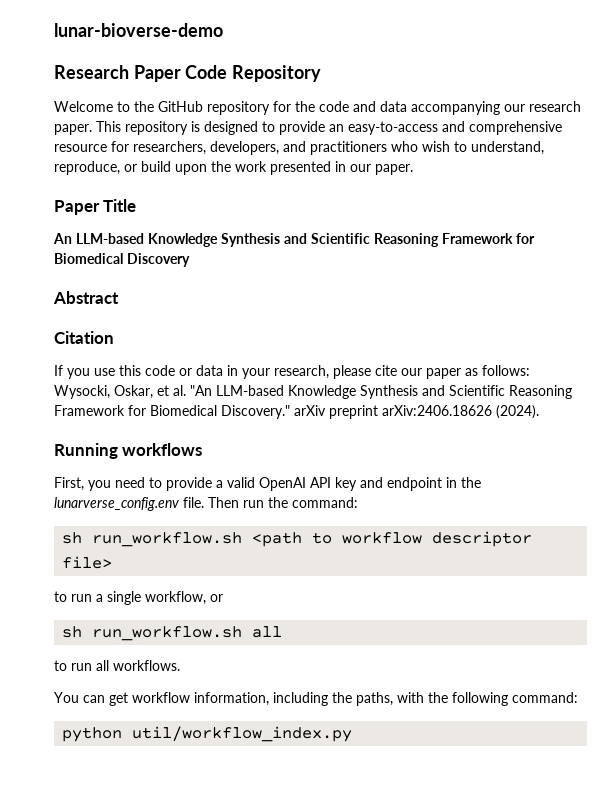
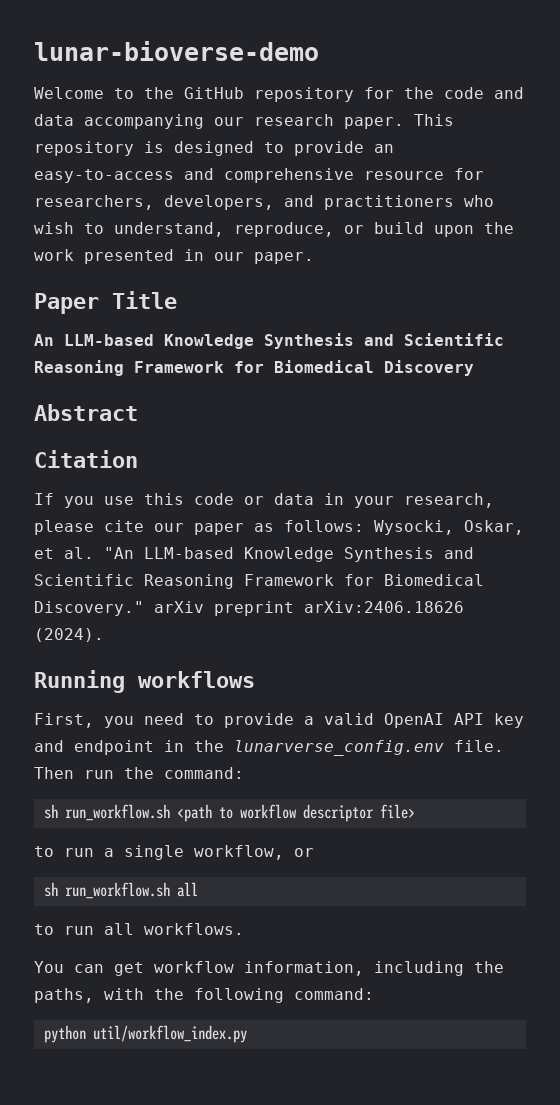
[54,65,322,82] // Research Paper Code Repository -> (319, 51) none

